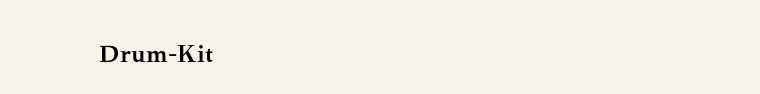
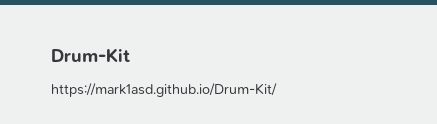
(213, 54) none -> [51,83,277,97] // https://mark1asd.github.io/Drum-Kit/

